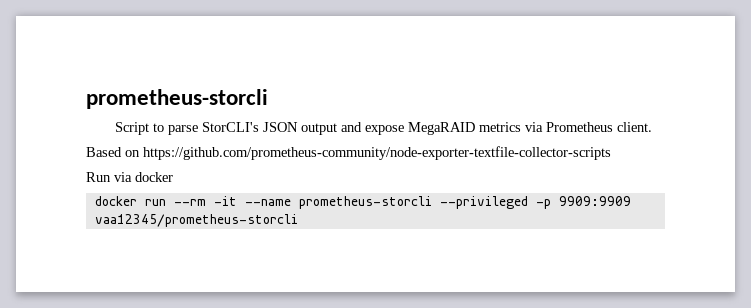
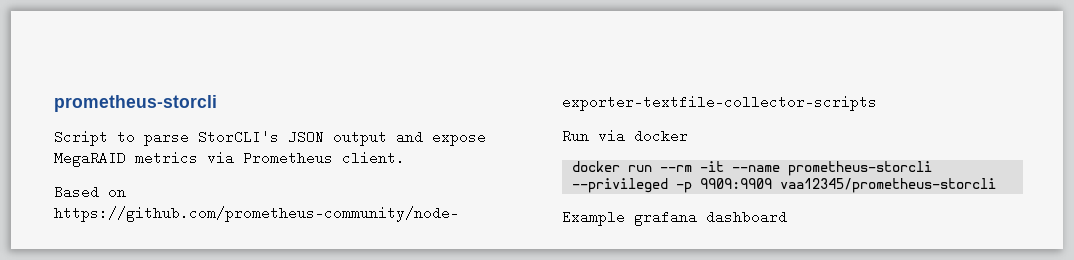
(298, 220) none -> [562,210,787,226] // Example grafana dashboard

